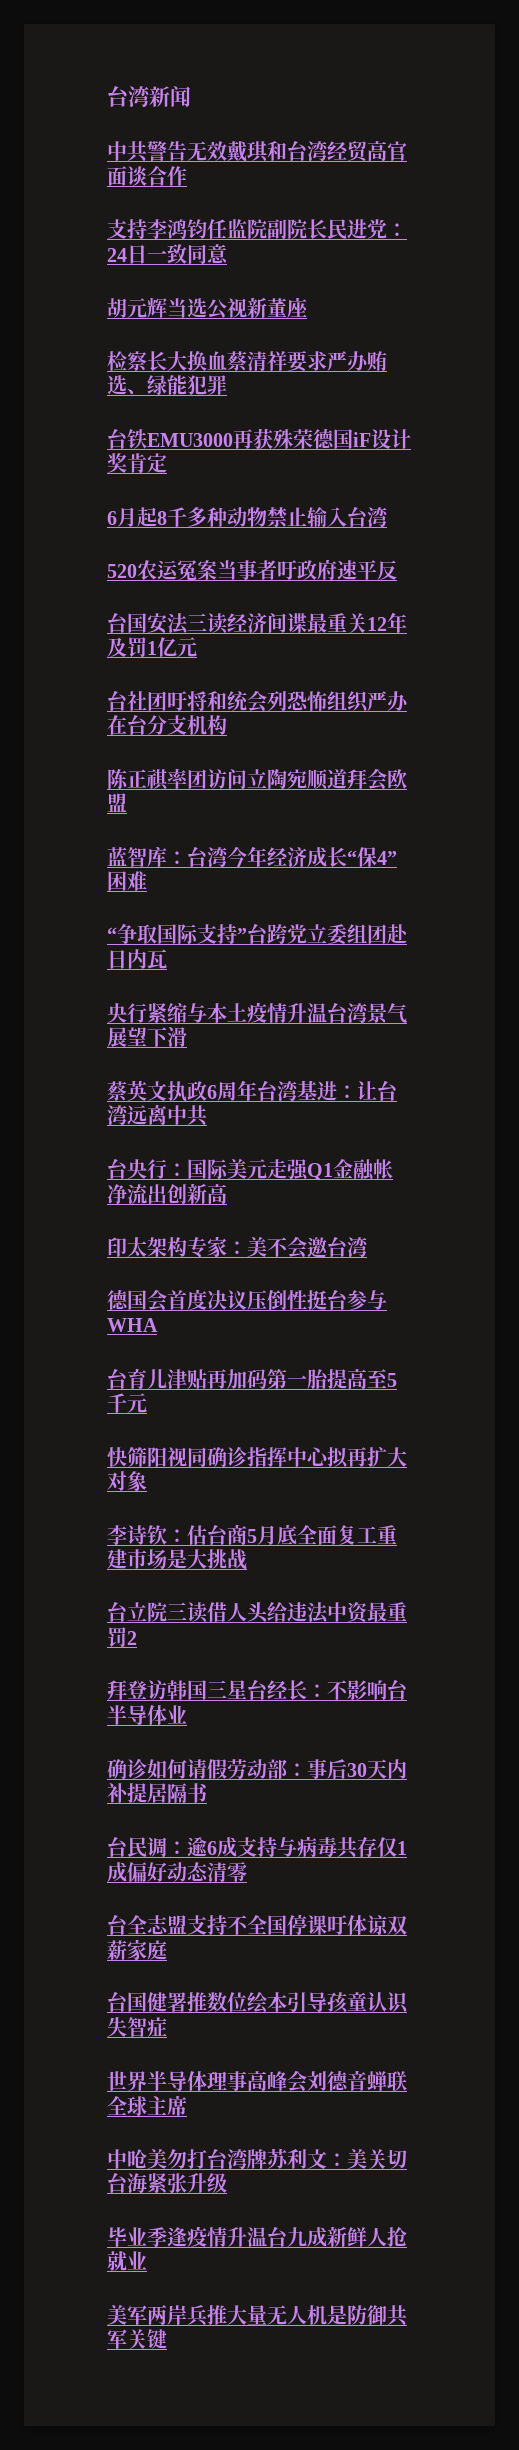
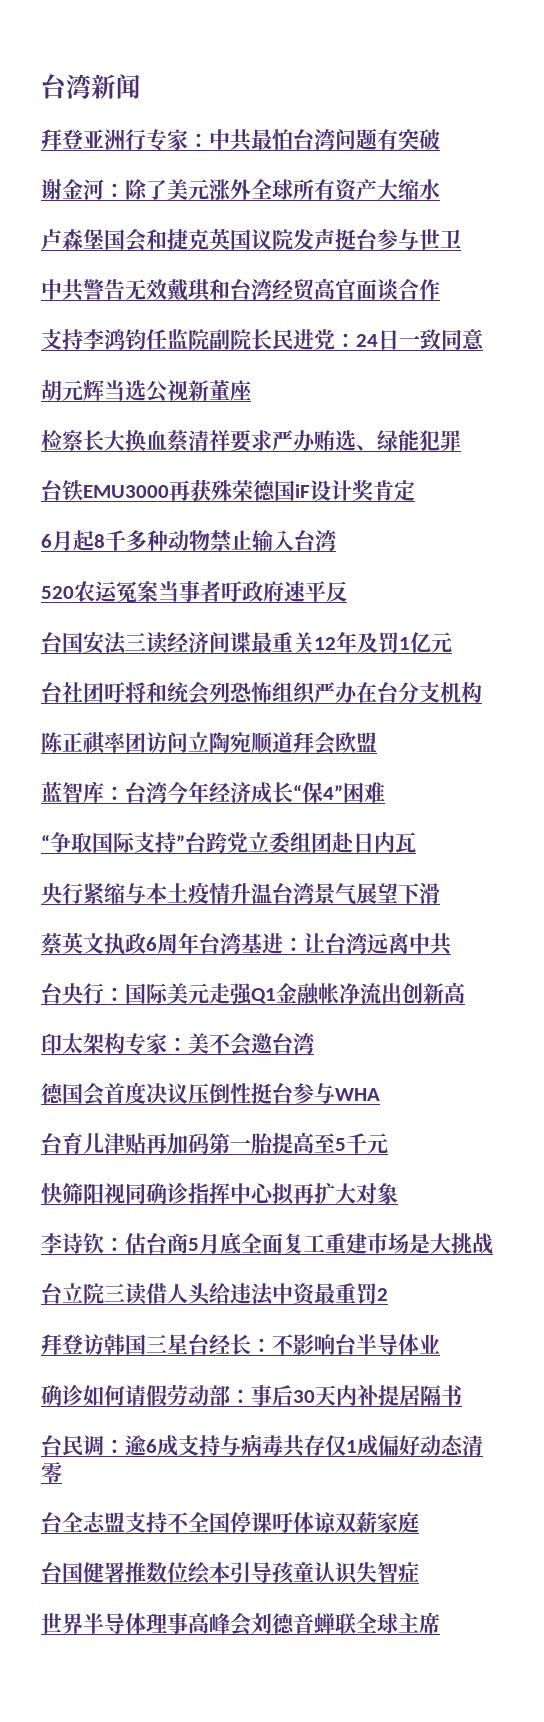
(191, 96) none -> [41,128,440,152] [41,178,440,202] [41,228,461,252] // 拜登亚洲行专家：中共最怕台湾问题有突破 // 谢金河：除了美元涨外全球所有资产大缩水 // 卢森堡国会和捷克英国议院发声挺台参与世卫
[107,2148,407,2169] [107,2173,227,2194] [107,2226,407,2247] [107,2251,147,2271] [107,2304,408,2326] [107,2329,167,2349] // 中呛美勿打台湾牌苏利文：美关切台海紧张升级 // 毕业季逢疫情升温台九成新鲜人抢就业 // 美军两岸兵推大量无人机是防御共军关键 -> (440, 1623) none

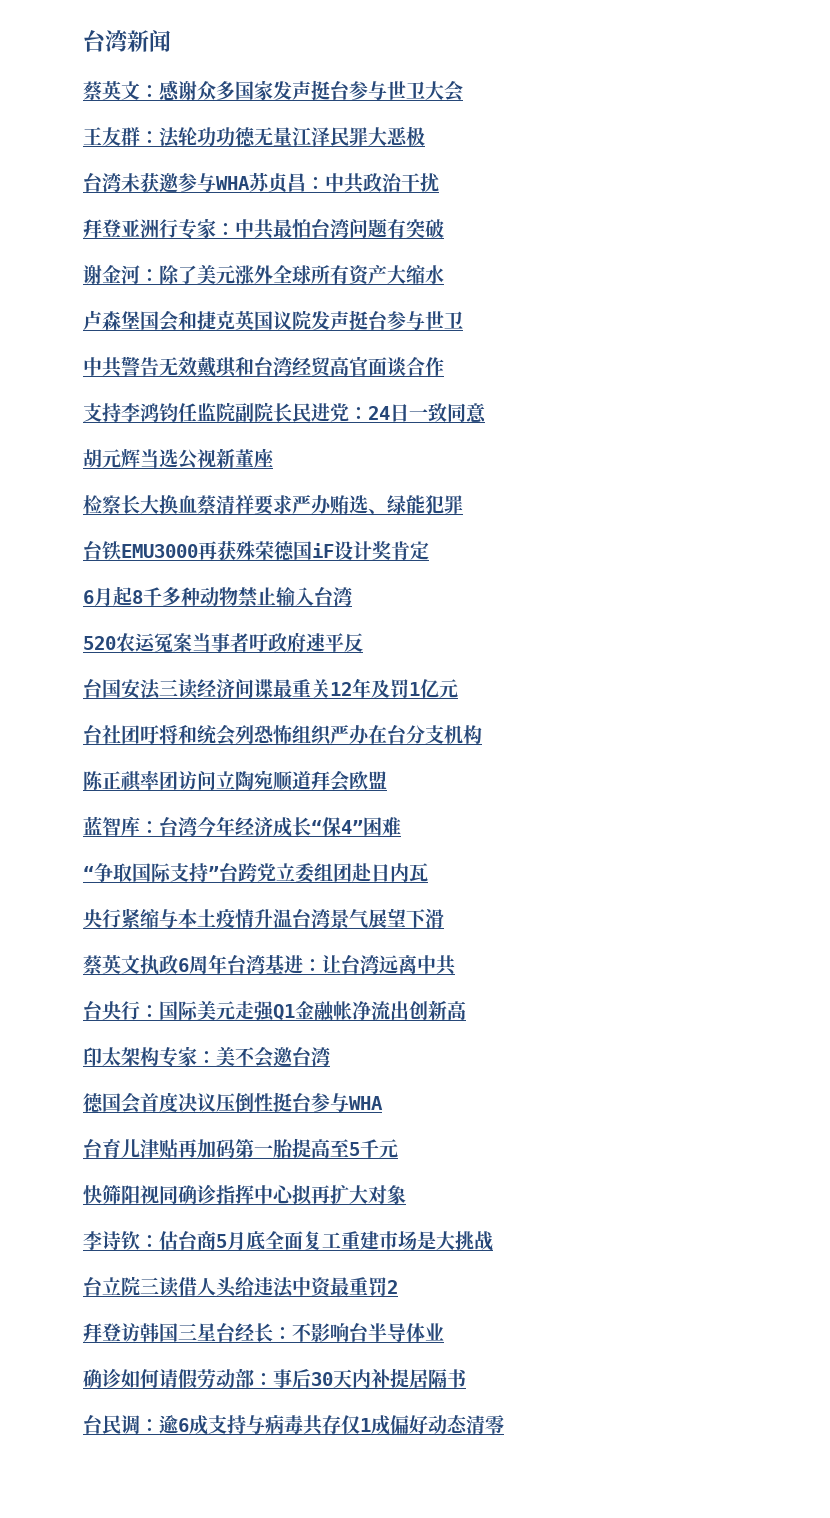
(141, 86) none -> [83,80,463,102] [83,126,425,148] [83,172,439,193] // 蔡英文：感谢众多国家发声挺台参与世卫大会 // 王友群：法轮功功德无量江泽民罪大恶极 // 台湾未获邀参与WHA苏贞昌：中共政治干扰
[41,1511,419,1533] [41,1562,419,1585] [41,1612,440,1636] // 台全志盟支持不全国停课吁体谅双薪家庭 // 台国健署推数位绘本引导孩童认识失智症 // 世界半导体理事高峰会刘德音蝉联全球主席 -> (504, 1424) none

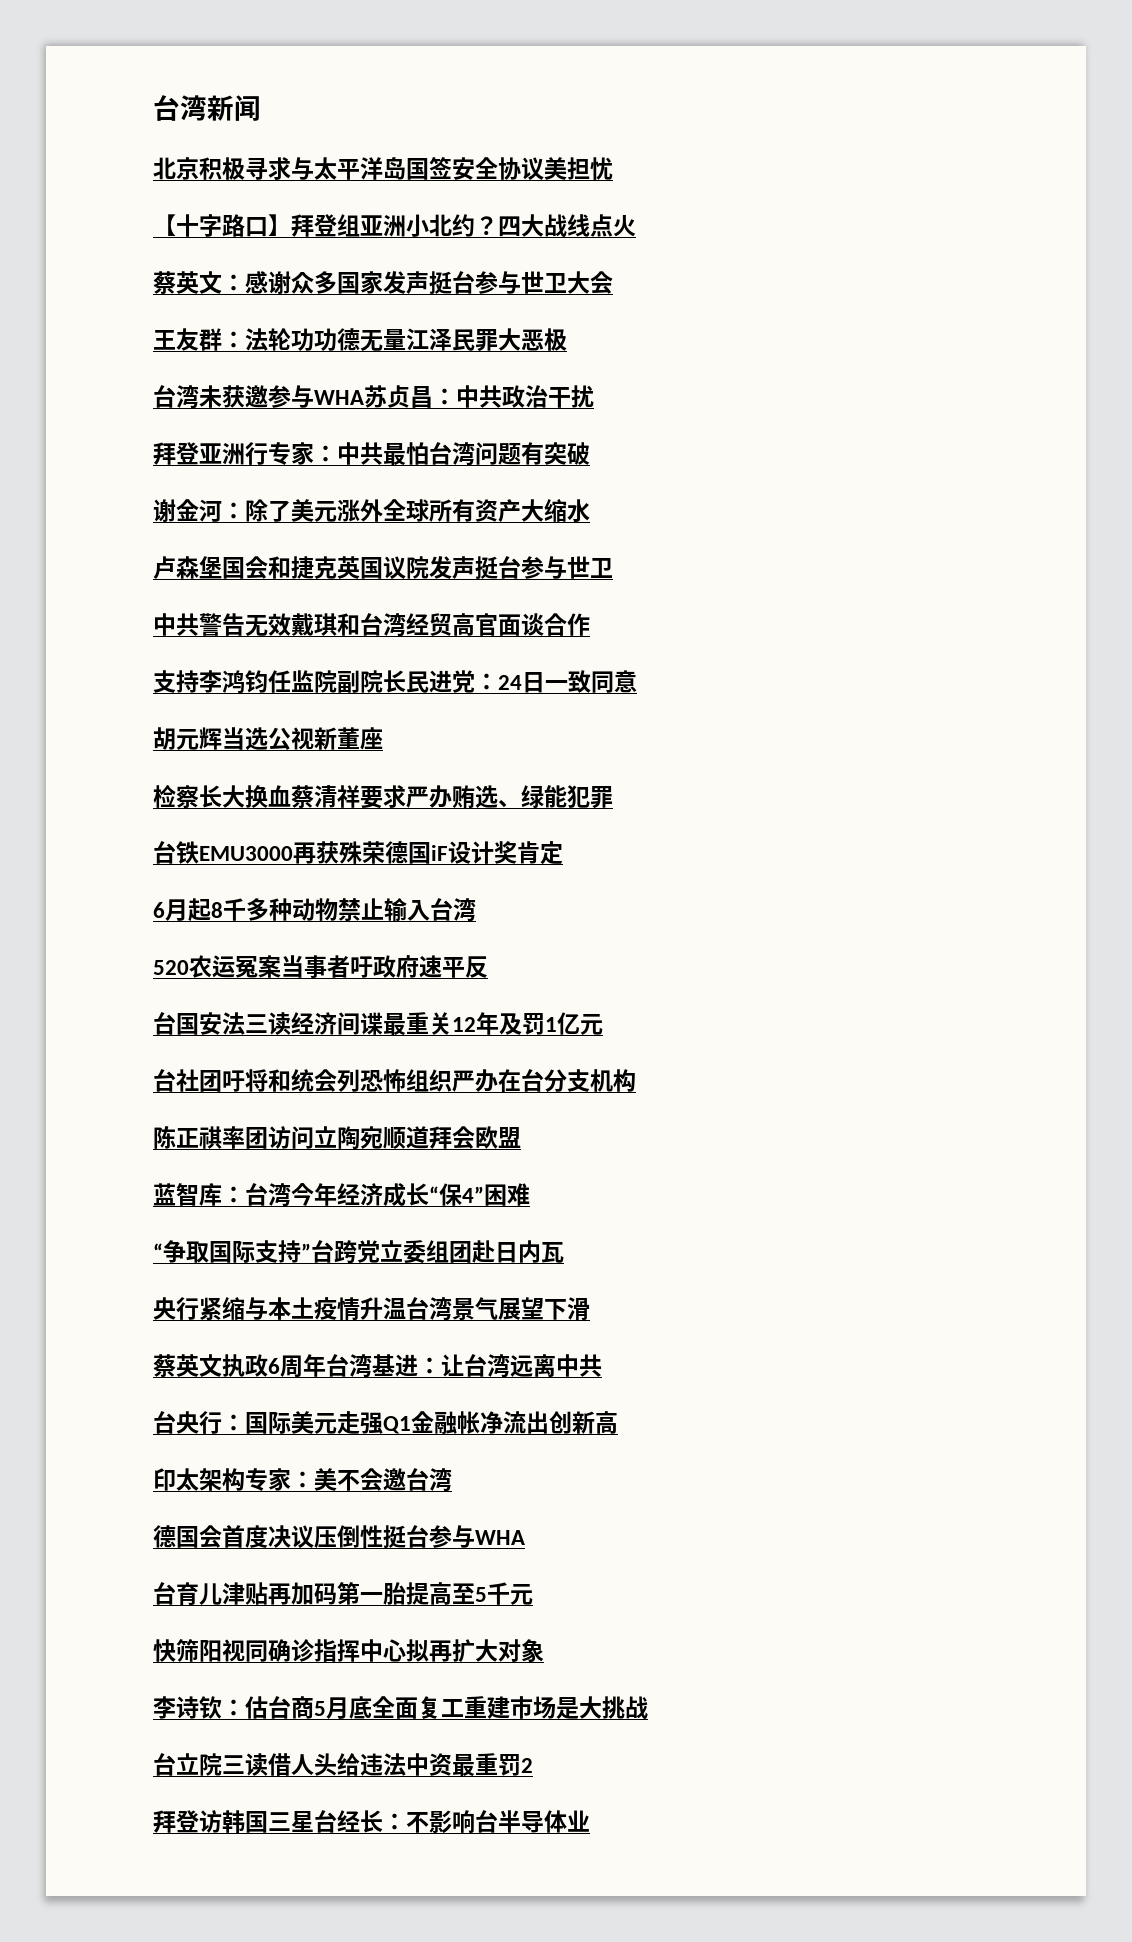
(171, 41) none -> [153,157,613,181] [153,214,636,238] // 北京积极寻求与太平洋岛国签安全协议美担忧 // 【十字路口】拜登组亚洲小北约？四大战线点火
[83,1368,467,1388] [83,1414,504,1435] // 确诊如何请假劳动部：事后30天内补提居隔书 // 台民调：逾6成支持与病毒共存仅1成偏好动态清零 -> (590, 1821) none

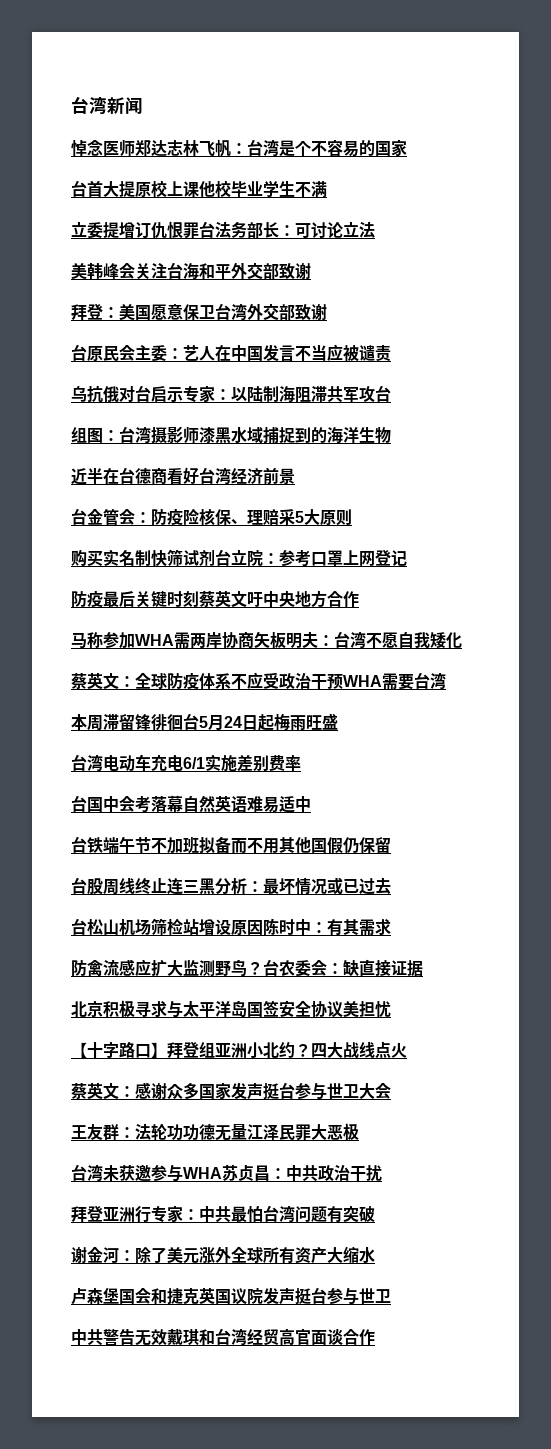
(261, 108) none -> [71,139,407,157] [71,180,327,198] [71,221,375,239] [71,262,311,280] [71,303,327,321] [71,344,391,362] [71,385,391,403] [71,426,391,444] [71,467,295,485] [71,508,352,526] [71,549,407,567] [71,590,359,608] [71,631,462,649] [71,672,446,690] [71,713,338,731] [71,754,301,772] [71,795,311,813] [71,836,391,854] [71,877,391,895] [71,918,391,936] [71,959,423,977] // 悼念医师郑达志林飞帆：台湾是个不容易的国家 // 台首大提原校上课他校毕业学生不满 // 立委提增订仇恨罪台法务部长：可讨论立法 // 美韩峰会关注台海和平外交部致谢 // 拜登：美国愿意保卫台湾外交部致谢 // 台原民会主委：艺人在中国发言不当应被谴责 // 乌抗俄对台启示专家：以陆制海阻滞共军攻台 // 组图：台湾摄影师漆黑水域捕捉到的海洋生物 // 近半在台德商看好台湾经济前景 // 台金管会：防疫险核保、理赔采5大原则 // 购买实名制快筛试剂台立院：参考口罩上网登记 // 防疫最后关键时刻蔡英文吁中央地方合作 // 马称参加WHA需两岸协商矢板明夫：台湾不愿自我矮化 // 蔡英文：全球防疫体系不应受政治干预WHA需要台湾 // 本周滞留锋徘徊台5月24日起梅雨旺盛 // 台湾电动车充电6/1实施差别费率 // 台国中会考落幕自然英语难易适中 // 台铁端午节不加班拟备而不用其他国假仍保留 // 台股周线终止连三黑分析：最坏情况或已过去 // 台松山机场筛检站增设原因陈时中：有其需求 // 防禽流感应扩大监测野鸟？台农委会：缺直接证据
[153,670,637,694] [153,727,383,750] [153,784,613,809] [153,841,563,865] [153,898,476,922] [153,955,488,978] [153,1012,603,1035] [153,1069,636,1092] [153,1126,521,1150] [153,1183,530,1207] [153,1240,564,1264] [153,1297,590,1321] [153,1354,602,1378] [153,1411,618,1434] [153,1468,452,1492] [153,1525,525,1549] [153,1582,533,1605] [153,1639,544,1663] [153,1696,648,1720] [153,1753,533,1776] [153,1810,590,1834] // 支持李鸿钧任监院副院长民进党：24日一致同意 // 胡元辉当选公视新董座 // 检察长大换血蔡清祥要求严办贿选、绿能犯罪 // 台铁EMU3000再获殊荣德国iF设计奖肯定 // 6月起8千多种动物禁止输入台湾 // 520农运冤案当事者吁政府速平反 // 台国安法三读经济间谍最重关12年及罚1亿元 // 台社团吁将和统会列恐怖组织严办在台分支机构 // 陈正祺率团访问立陶宛顺道拜会欧盟 // 蓝智库：台湾今年经济成长“保4”困难 // “争取国际支持”台跨党立委组团赴日内瓦 // 央行紧缩与本土疫情升温台湾景气展望下滑 // 蔡英文执政6周年台湾基进：让台湾远离中共 // 台央行：国际美元走强Q1金融帐净流出创新高 // 印太架构专家：美不会邀台湾 // 德国会首度决议压倒性挺台参与WHA // 台育儿津贴再加码第一胎提高至5千元 // 快筛阳视同确诊指挥中心拟再扩大对象 // 李诗钦：估台商5月底全面复工重建市场是大挑战 // 台立院三读借人头给违法中资最重罚2 // 拜登访韩国三星台经长：不影响台半导体业 -> (375, 1337) none

